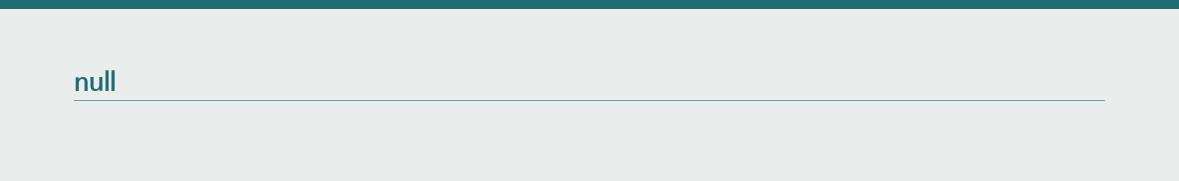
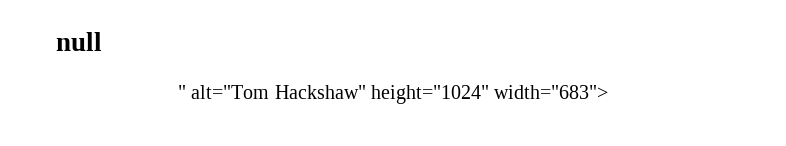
(116, 80) none -> [177,85,609,104] // " alt="Tom Hackshaw" height="1024" width="683">

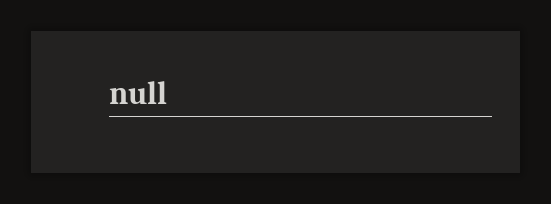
[177,85,609,104] // " alt="Tom Hackshaw" height="1024" width="683"> -> (167, 92) none

